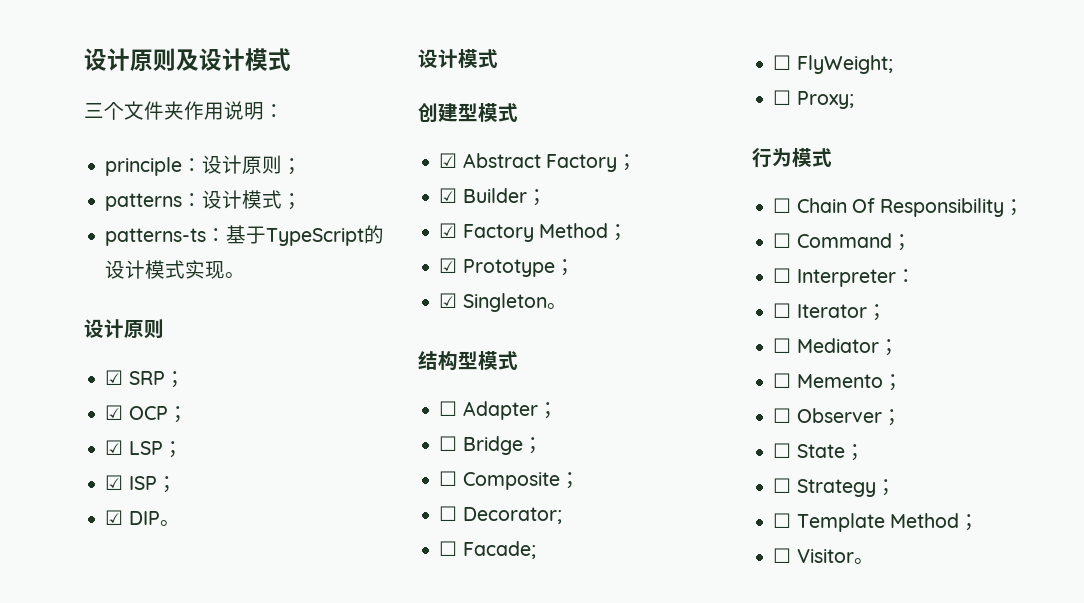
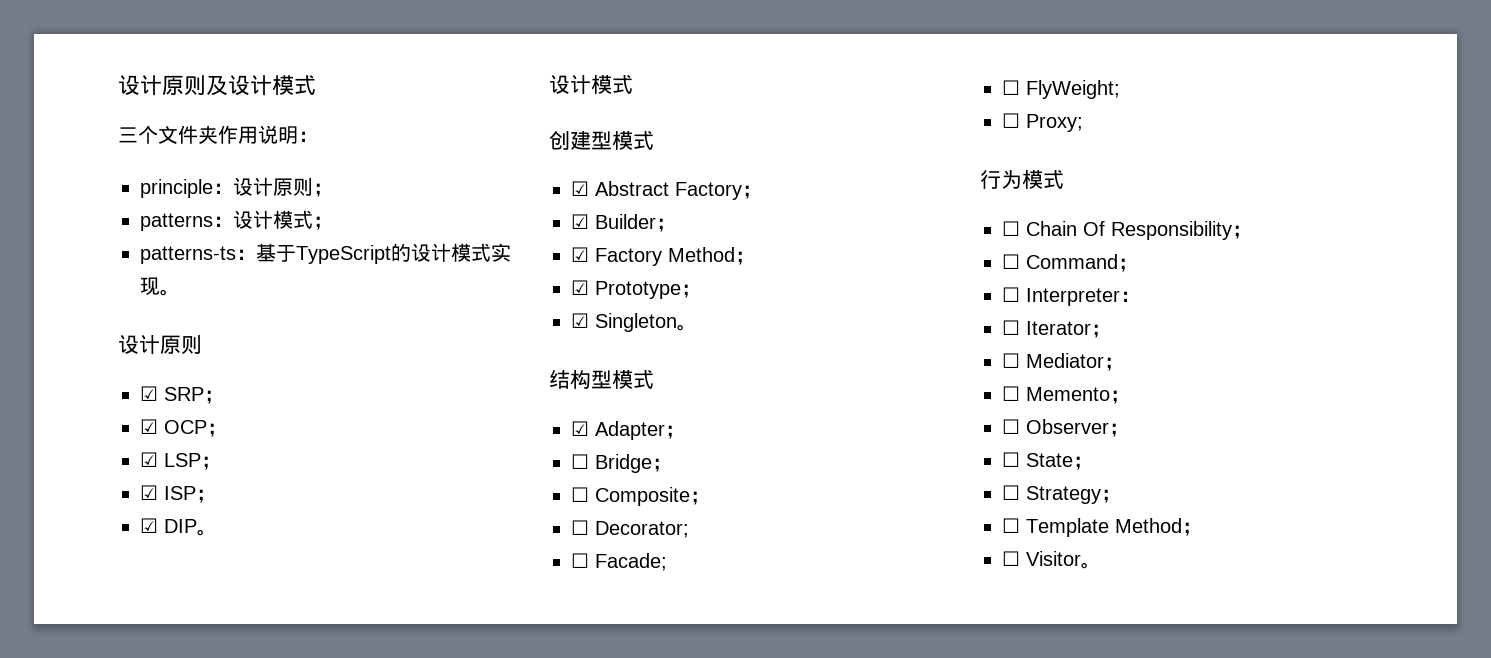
[439,401,458,416] ☐ -> [571,421,589,436] ☑

